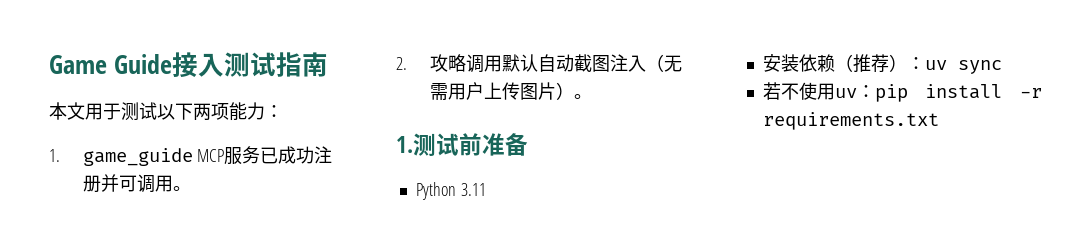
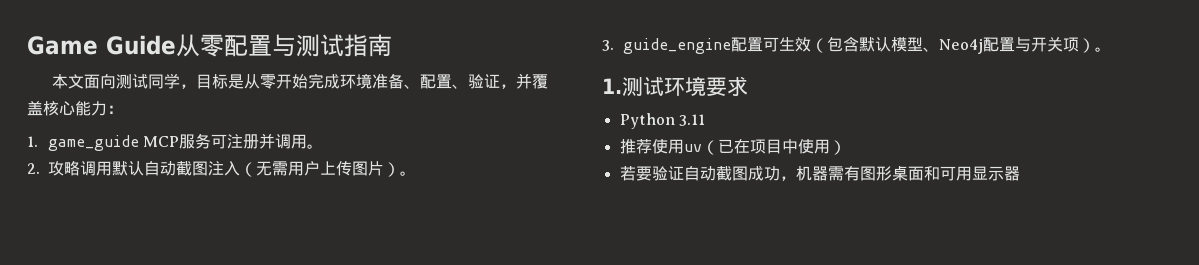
[171,52,224,78] 接入 -> [176,34,296,57] 从零配置与
[85,102,229,121] 用于测试以下两项 -> [84,73,549,89] [27,101,75,116] 面向测试同学，目标是从零开始完成环境准备、配置、验证，并覆盖核心
[260,146,333,164] [82,174,137,192] 已成功注册并可 -> [211,133,276,149] 可注册并
(592, 96) none -> [602,36,1112,54] // 3. guide_engine配置可生效（包含默认模型、Neo4j配置与开关项）。
[459,133,528,156] 前准备 -> [664,76,748,96] 环境要求
[762,54,1002,74] [762,82,1042,102] [762,112,939,130] 安装依赖（推荐）：uv sync // 若不使用uv：pip install -r requirements.txt -> [619,139,846,155] [619,166,1020,181] 推荐使用uv（已在项目中使用） // 若要验证自动截图成功，机器需有图形桌面和可用显示器

